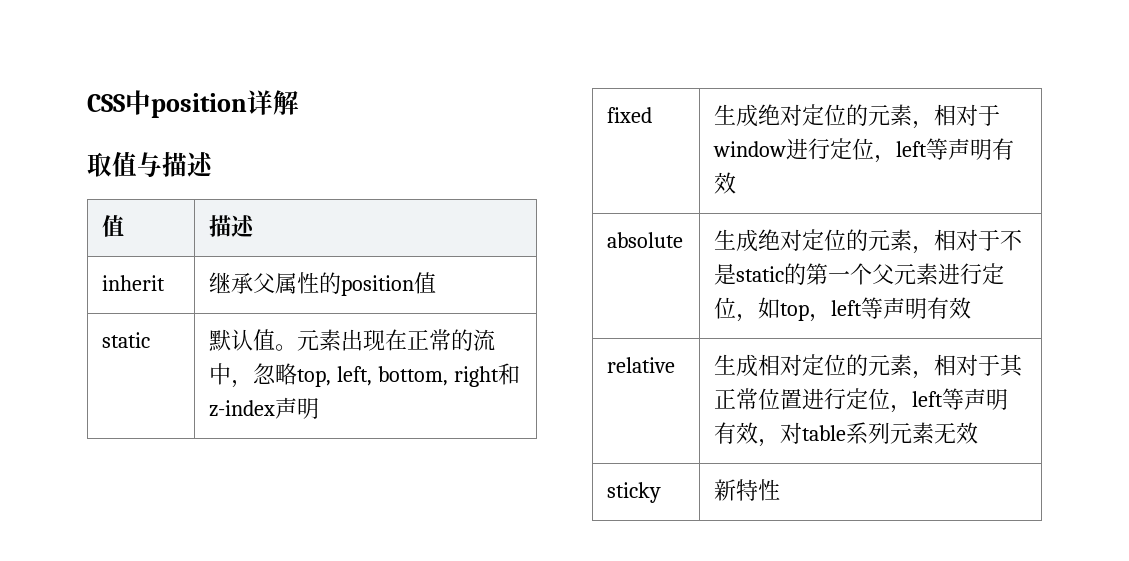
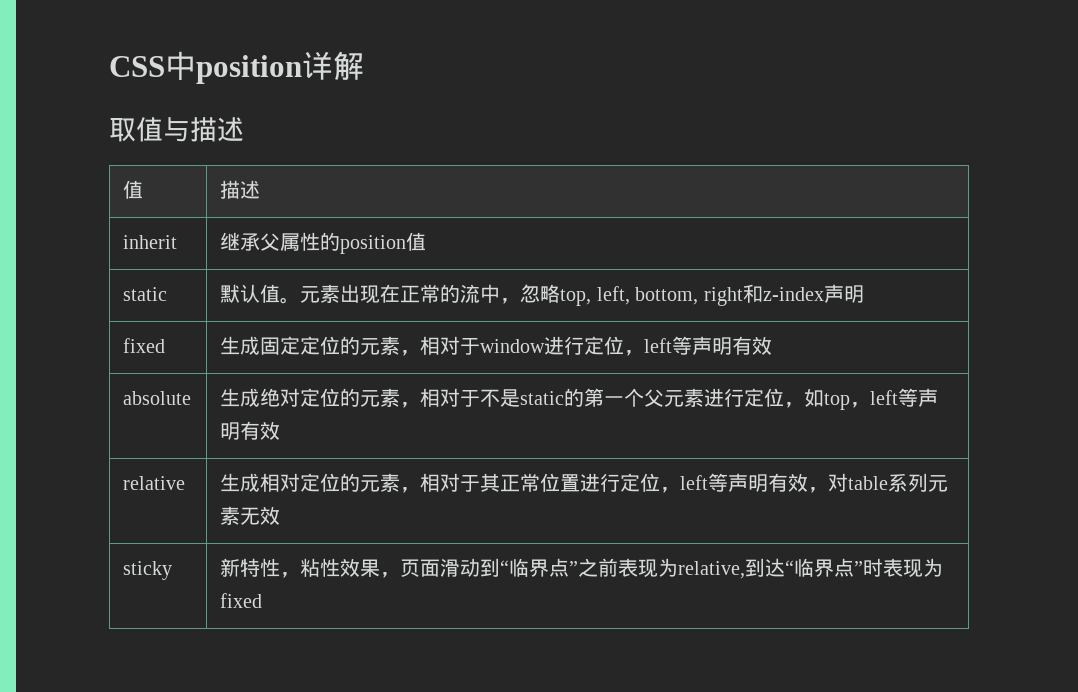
[758,104,803,126] 绝对 -> [260,336,301,355] 固定
(781, 490) none -> [280,558,944,579] [220,593,263,608] ，粘性效果，页面滑动到“临界点”之前表现为relative,到达“临界点”时表现为fixed

